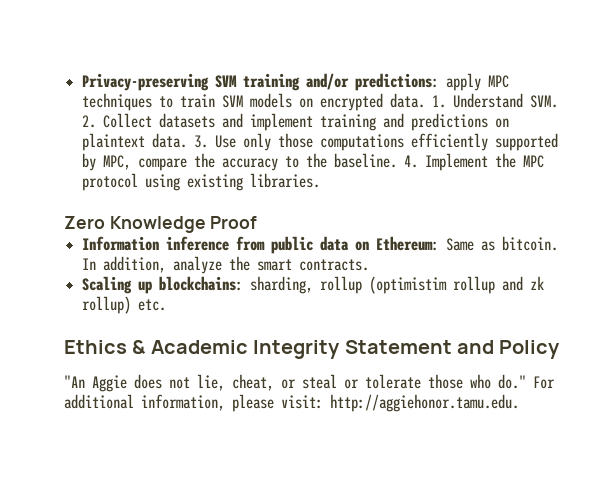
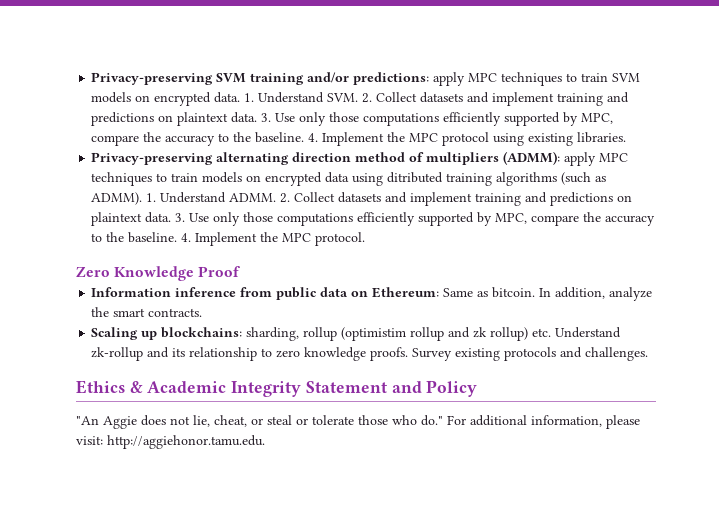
(321, 180) none -> [91,151,629,166] [91,172,607,186] [91,192,633,206] [91,212,656,226] [91,232,366,246] // Privacy-preserving alternating direction method of multipliers (ADMM): apply MPC techniques to train models on encrypted data using ditributed training algorithms (such as ADMM). 1. Understand ADMM. 2. Collect datasets and implement training and predictions on plaintext data. 3. Use only those computations efficiently supported by MPC, compare the accuracy to the baseline. 4. Implement the MPC protocol.
(167, 305) none -> [555,327,622,338] [91,347,649,361] Understand zk-rollup and its relationship to zero knowledge proofs. Survey existing protocols and challenges.

